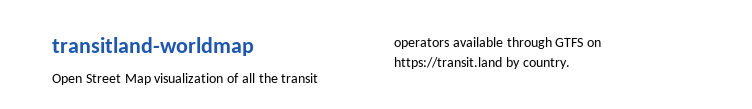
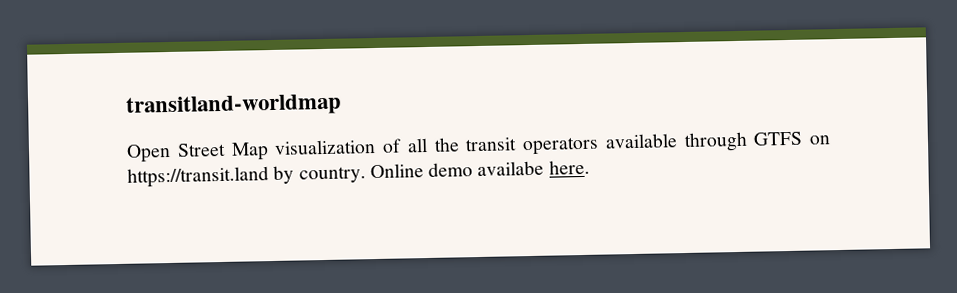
(570, 63) none -> [369,159,590,179] Online demo availabe here.

